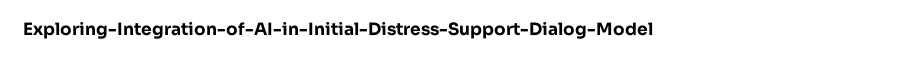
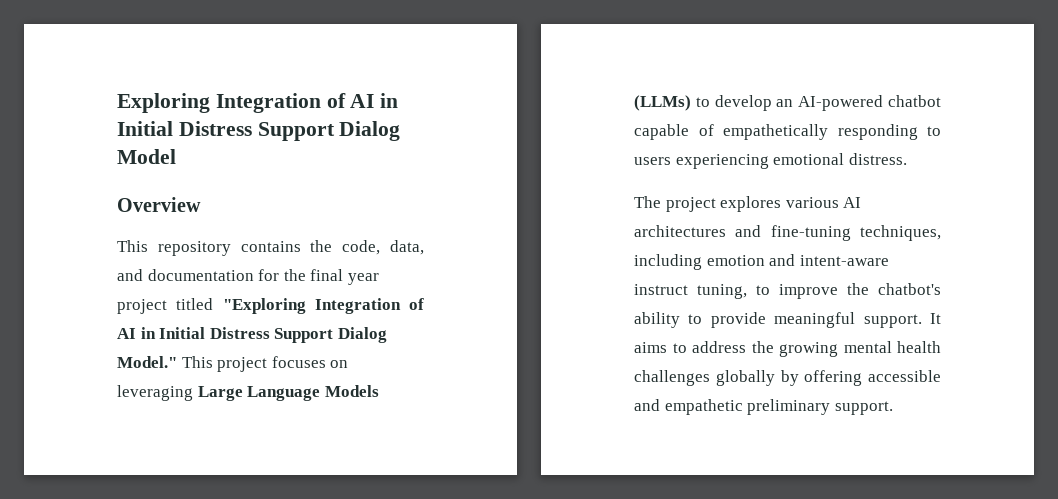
[23,21,653,39] Exploring-Integration-of-AI-in-Initial-Distress-Support-Dialog-Model -> [117,93,399,113] [117,121,401,141] [117,149,176,164] [117,197,201,212] [117,240,425,256] [117,269,379,285] [117,298,424,314] [117,327,387,343] [117,356,349,372] [117,385,379,401] [634,95,941,111] [634,124,941,140] [634,153,907,169] [634,196,862,212] [634,225,941,241] [634,254,889,270] [634,283,941,299] [634,312,941,328] [634,341,941,357] [634,370,941,386] [634,399,893,415] Exploring Integration of AI in Initial Distress Support Dialog Model // Overview // This repository contains the code, data, and documentation for the final year project titled "Exploring Integration of AI in Initial Distress Support Dialog Model." This project focuses on leveraging Large Language Models (LLMs) to develop an AI-powered chatbot capable of empathetically responding to users experiencing emotional distress. // The project explores various AI architectures and fine-tuning techniques, including emotion and intent-aware instruct tuning, to improve the chatbot's ability to provide meaningful support. It aims to address the growing mental health challenges globally by offering accessible and empathetic preliminary support.

